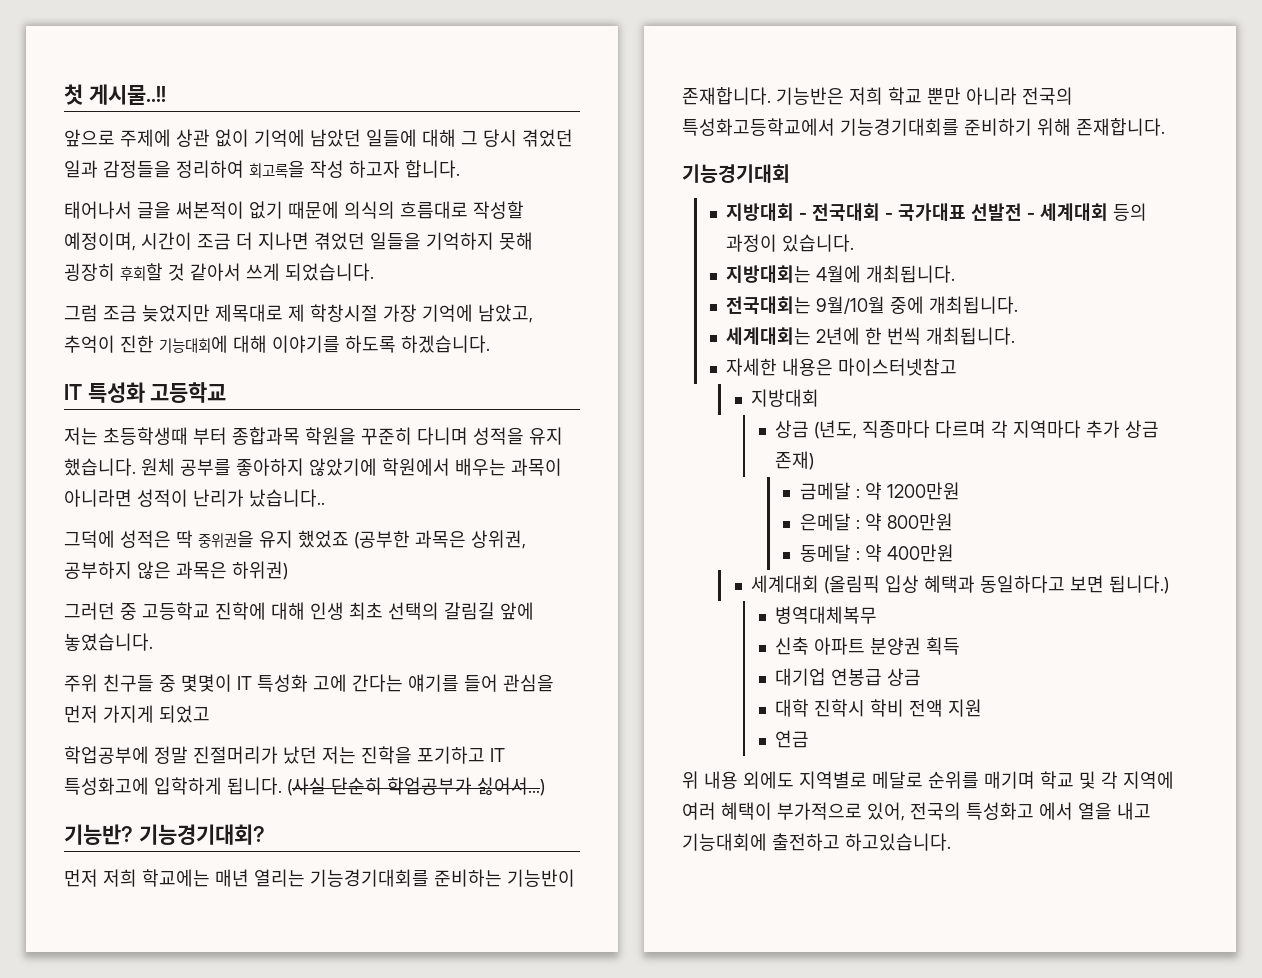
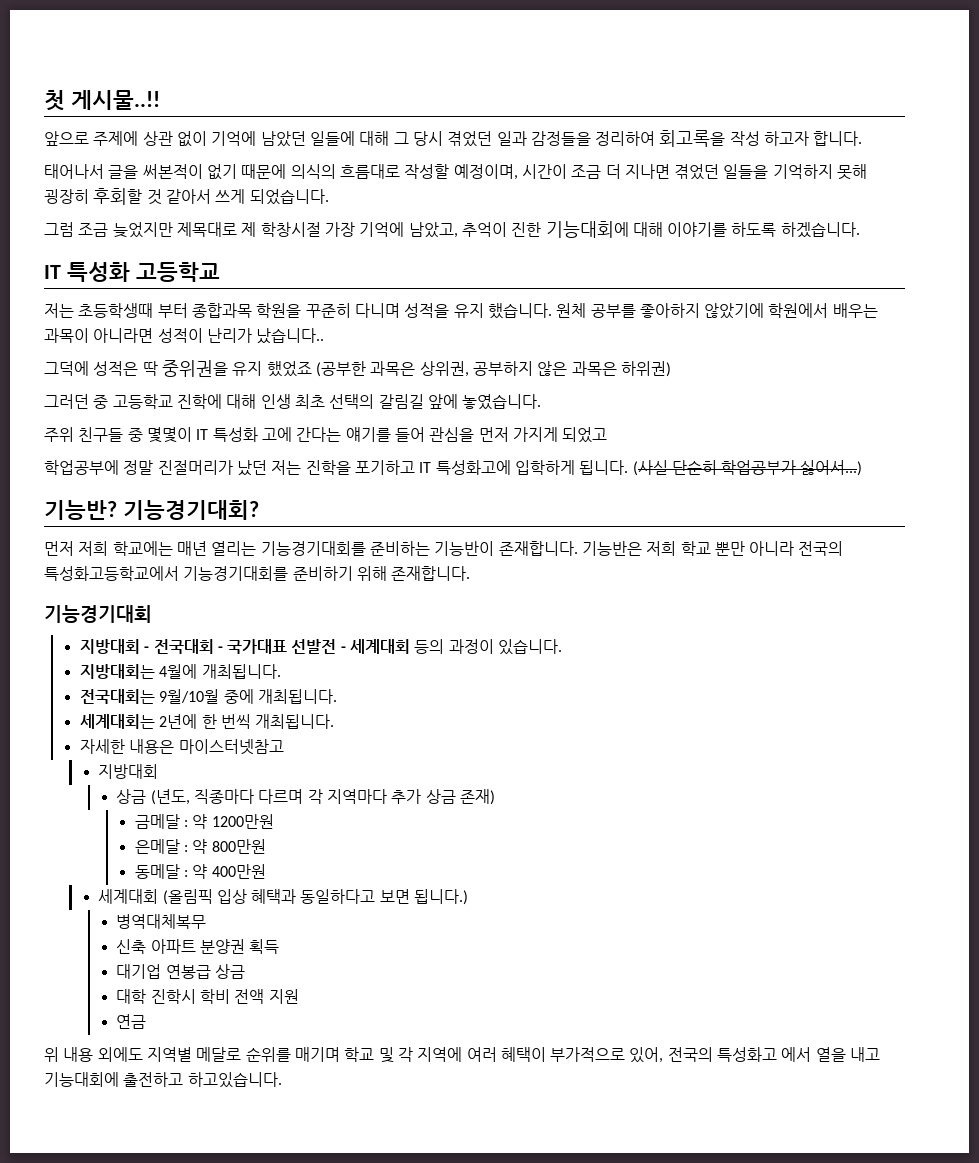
[799,771,867,789] 지역별로 -> [146,1047,192,1062] 지역별

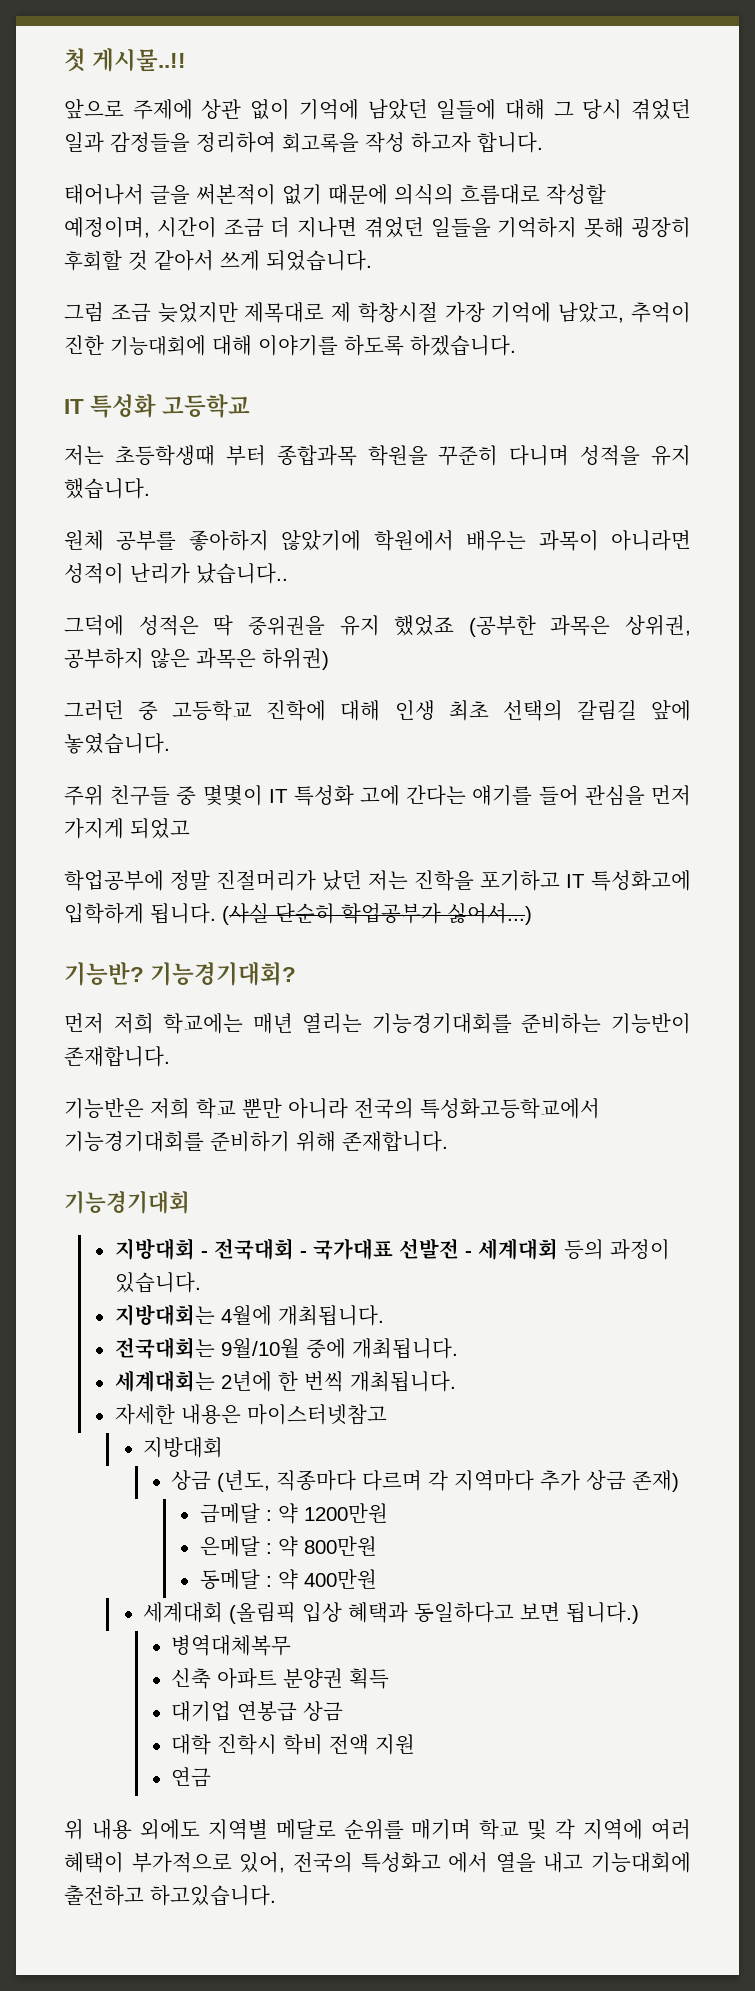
(552, 311) none -> (150, 488) //
(578, 548) none -> (170, 1056) //

